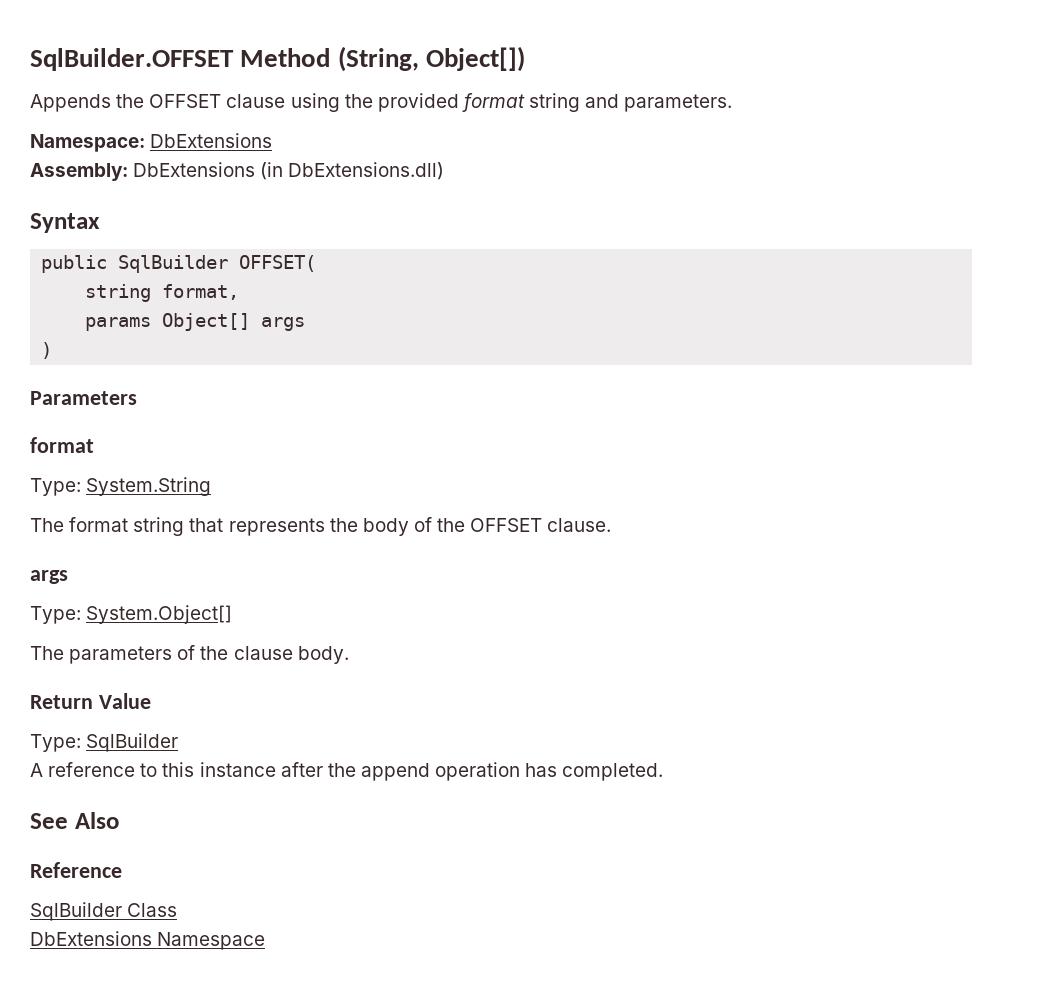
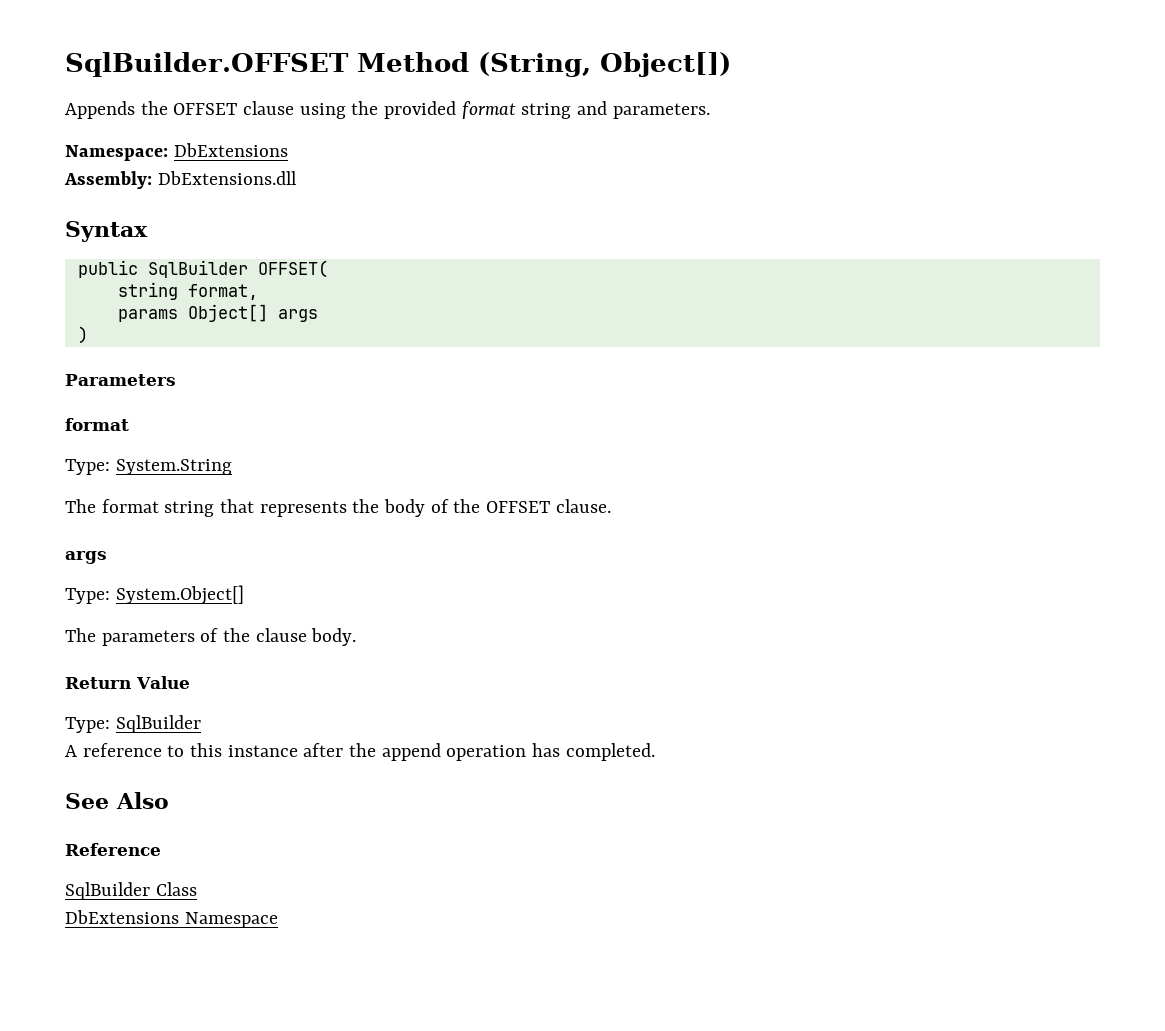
[133,162,445,180] DbExtensions (in DbExtensions.dll) -> [157,171,297,185] DbExtensions.dll

